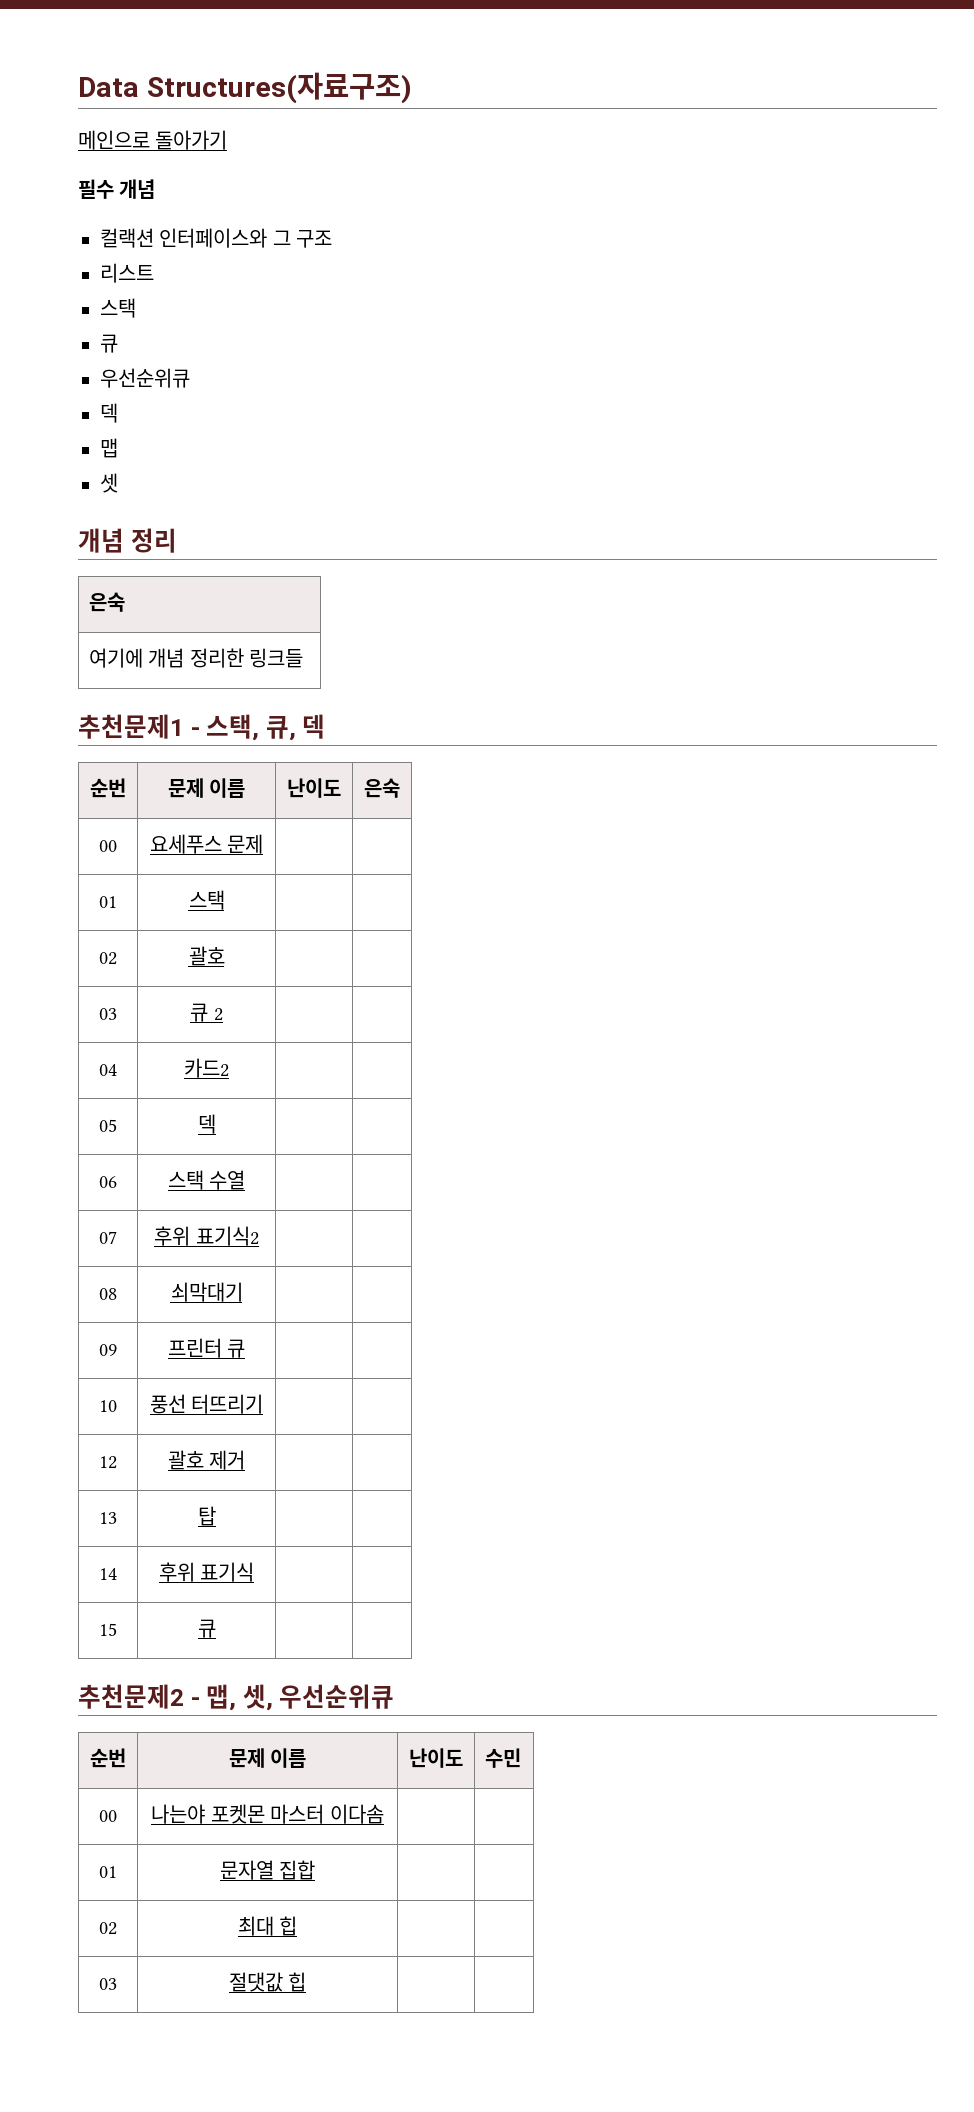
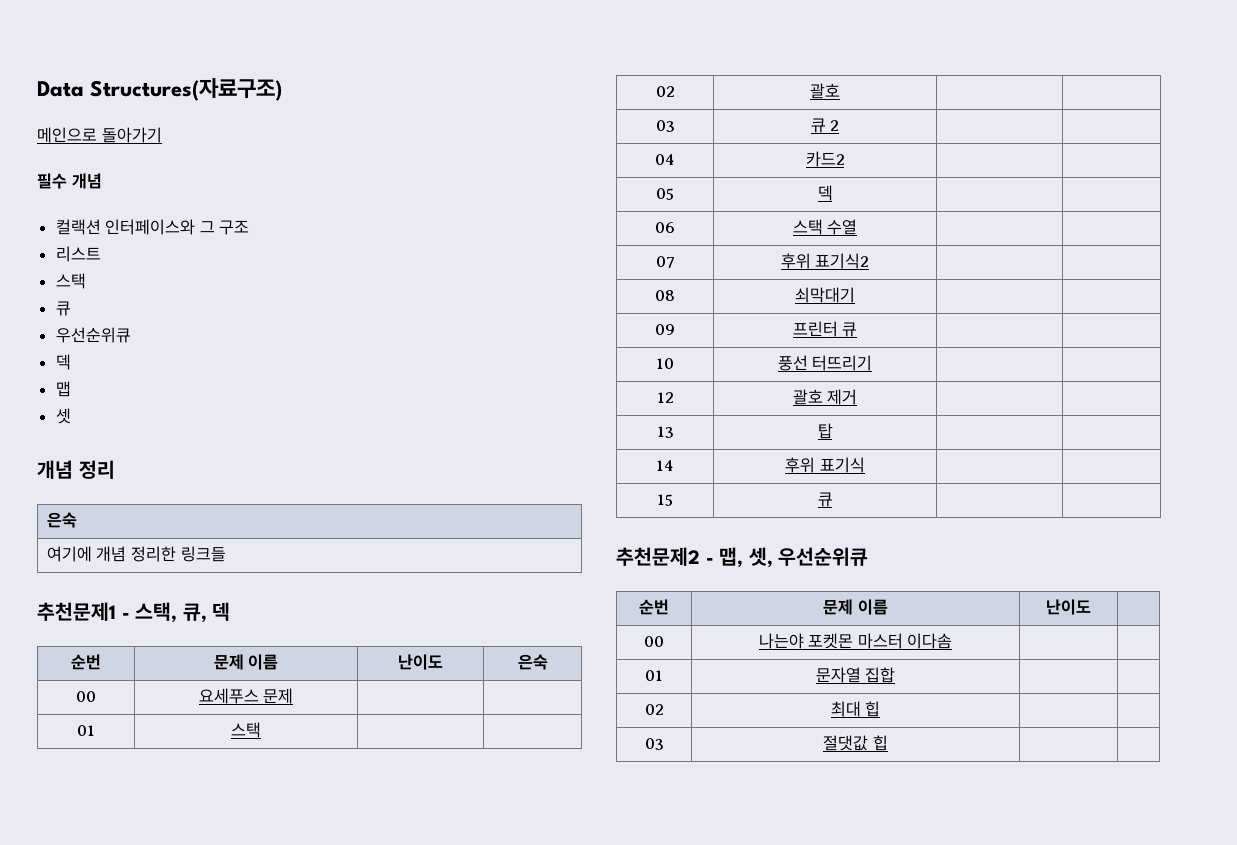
[485,1748,522,1768] 수민 -> (1091, 607) none

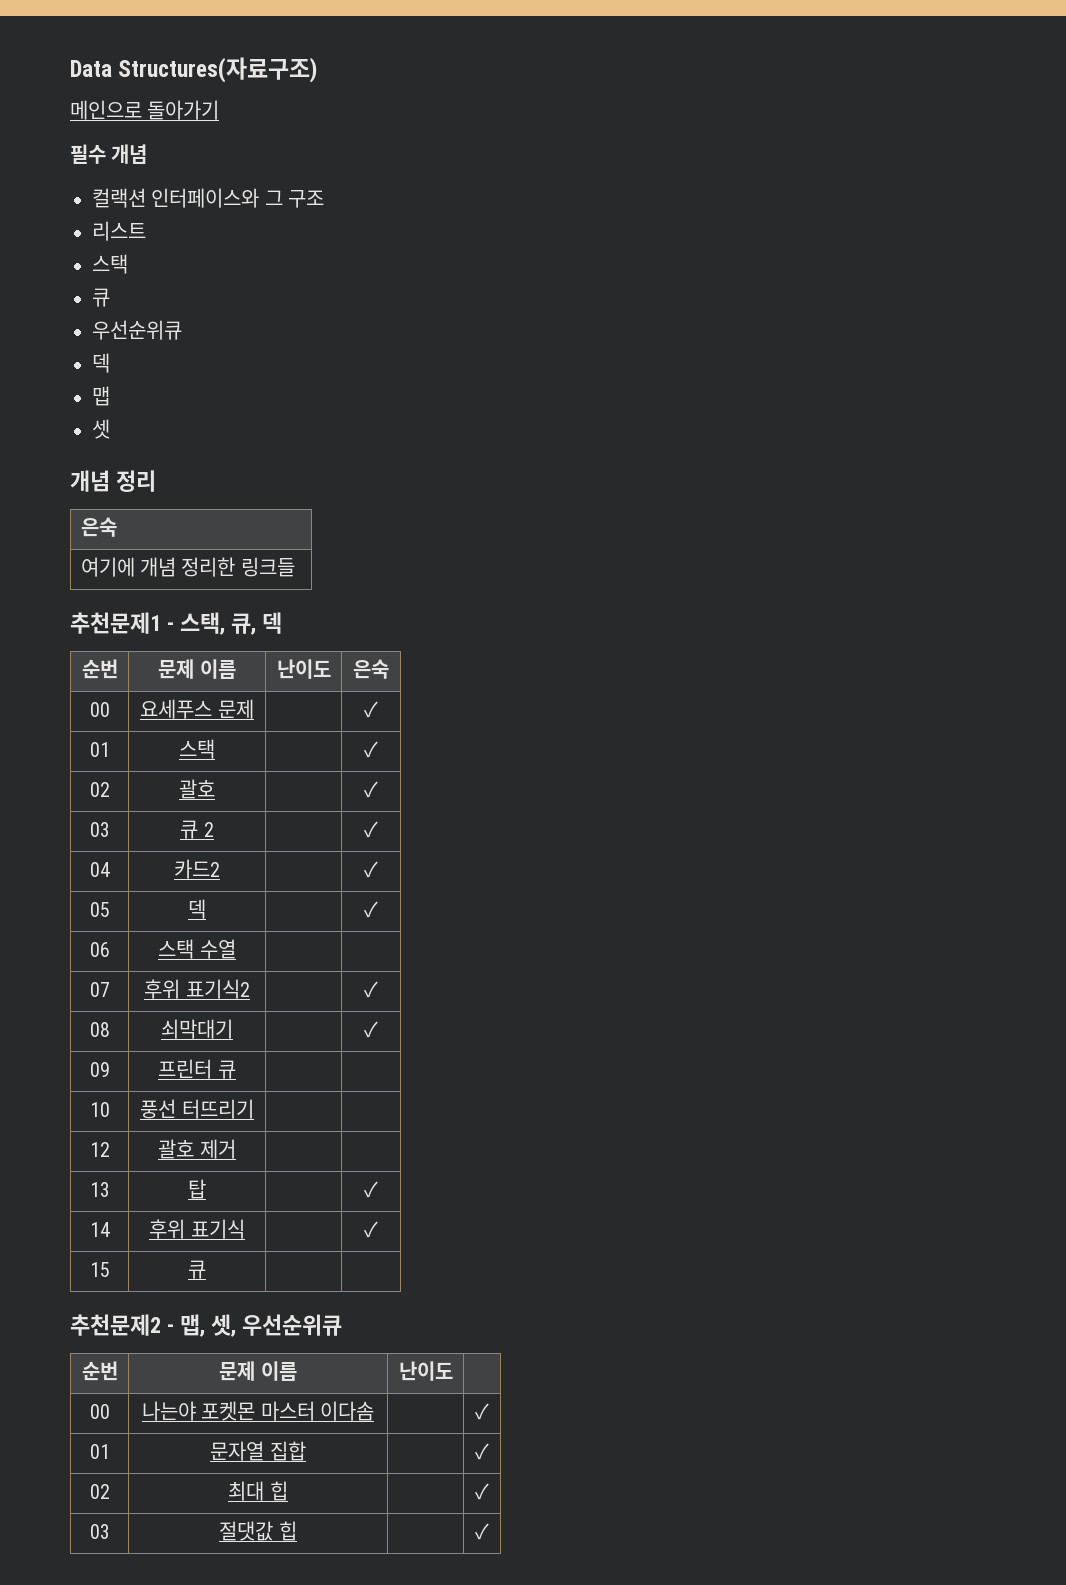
(294, 696) none -> [364,701,378,718] ✓
(261, 730) none -> [364,741,378,758] ✓
(840, 91) none -> [364,781,378,798] ✓
(840, 125) none -> [364,821,378,838] ✓
(845, 159) none -> [364,861,378,878] ✓
(833, 193) none -> [364,901,378,918] ✓
(870, 261) none -> [364,981,378,998] ✓
(855, 295) none -> [364,1021,378,1038] ✓
(833, 431) none -> [364,1181,378,1198] ✓
(865, 465) none -> [364,1221,378,1238] ✓
(953, 641) none -> [475,1403,489,1420] ✓
(896, 675) none -> [475,1443,489,1460] ✓
(881, 709) none -> [475,1483,489,1500] ✓
(888, 743) none -> [475,1523,489,1540] ✓

